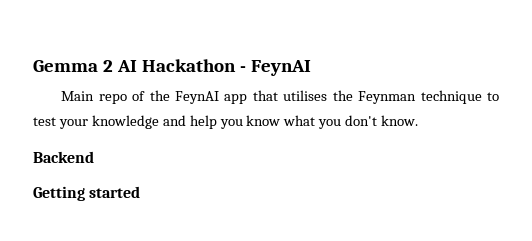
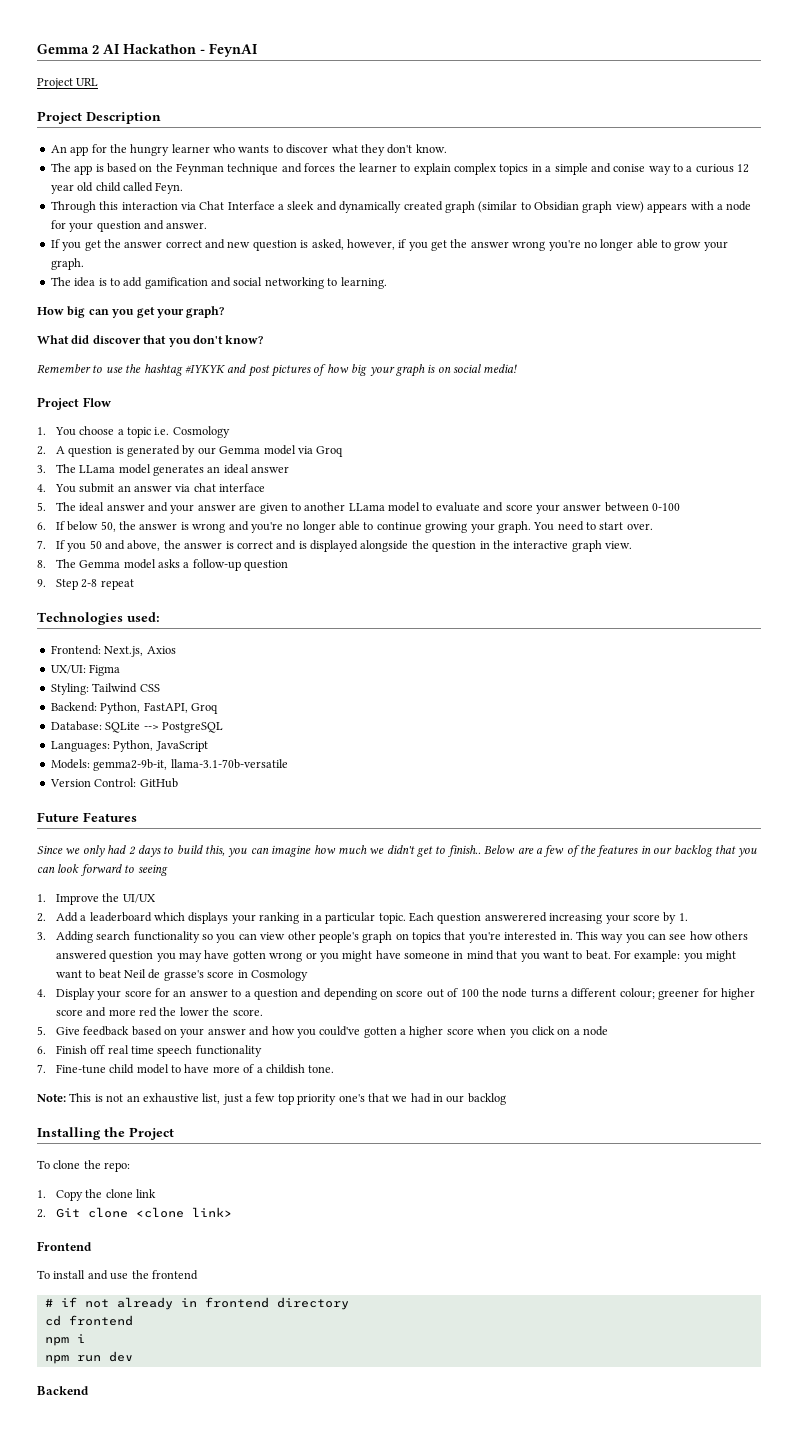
[61,90,500,104] [33,115,419,129] Main repo of the FeynAI app that utilises the Feynman technique to test your knowledge and help you know what you don't know. -> [37,78,99,89] [37,111,161,124] [50,144,447,156] [50,163,750,175] [50,182,184,194] [50,201,752,213] [50,220,208,232] [50,239,728,251] [50,258,84,270] [50,277,387,289] [37,306,225,318] [37,335,264,347] [37,364,518,377] [37,397,111,410] [37,426,230,438] [37,445,344,457] [37,464,290,476] [37,483,266,493] [37,502,681,514] [37,521,653,533] [37,540,633,552] [37,559,289,571] [37,579,134,590] [37,612,160,625] [50,645,176,657] [50,664,121,676] [50,683,160,695] [50,702,218,714] [50,721,223,733] [50,740,208,752] [50,759,288,771] [49,778,178,788] [37,812,137,822] [37,845,758,857] [37,864,168,876] [37,893,156,905] [37,912,688,924] [37,931,749,943] [55,950,737,962] [55,969,308,981] [37,988,755,1000] [55,1007,263,1017] [37,1026,609,1038] [37,1045,262,1057] [37,1064,335,1074] [37,1093,506,1105] [37,1127,174,1140] [37,1160,131,1172] [37,1189,157,1201] [37,1207,232,1218] [37,1241,92,1251] [37,1270,198,1280] [44,1297,349,1310] [44,1315,133,1326] [44,1334,85,1346] [44,1351,133,1364] Project URL // Project Description // An app for the hungry learner who wants to discover what they don't know. // The app is based on the Feynman technique and forces the learner to explain complex topics in a simple and conise way to a curious 12 year old child called Feyn. // Through this interaction via Chat Interface a sleek and dynamically created graph (similar to Obsidian graph view) appears with a node for your question and answer. // If you get the answer correct and new question is asked, however, if you get the answer wrong you're no longer able to grow your graph. // The idea is to add gamification and social networking to learning. // How big can you get your graph? // What did discover that you don't know? // Remember to use the hashtag #IYKYK and post pictures of how big your graph is on social media! // Project Flow // 1. You choose a topic i.e. Cosmology // 2. A question is generated by our Gemma model via Groq // 3. The LLama model generates an ideal answer // 4. You submit an answer via chat interface // 5. The ideal answer and your answer are given to another LLama model to evaluate and score your answer between 0-100 // 6. If below 50, the answer is wrong and you're no longer able to continue growing your graph. You need to start over. // 7. If you 50 and above, the answer is correct and is displayed alongside the question in the interactive graph view. // 8. The Gemma model asks a follow-up question // 9. Step 2-8 repeat // Technologies used: // Frontend: Next.js, Axios // UX/UI: Figma // Styling: Tailwind CSS // Backend: Python, FastAPI, Groq // Database: SQLite --> PostgreSQL // Languages: Python, JavaScript // Models: gemma2-9b-it, llama-3.1-70b-versatile // Version Control: GitHub // Future Features // Since we only had 2 days to build this, you can imagine how much we didn't get to finish.. Below are a few of the features in our backlog that you can look forward to seeing // 1. Improve the UI/UX // 2. Add a leaderboard which displays your ranking in a particular topic. Each question answerered increasing your score by 1. // 3. Adding search functionality so you can view other people's graph on topics that you're interested in. This way you can see how others answered question you may have gotten wrong or you might have someone in mind that you want to beat. For example: you might want to beat Neil de grasse's score in Cosmology // 4. Display your score for an answer to a question and depending on score out of 100 the node turns a different colour; greener for higher score and more red the lower the score. // 5. Give feedback based on your answer and how you could've gotten a higher score when you click on a node // 6. Finish off real time speech functionality // 7. Fine-tune child model to have more of a childish tone. // Note: This is not an exhaustive list, just a few top priority one's that we had in our backlog // Installing the Project // To clone the repo: // 1. Copy the clone link // 2. Git clone <clone link> // Frontend // To install and use the frontend // # if not already in frontend directory // cd frontend // npm i // npm run dev
[33,186,141,201] // Getting started -> (89, 1390) none

